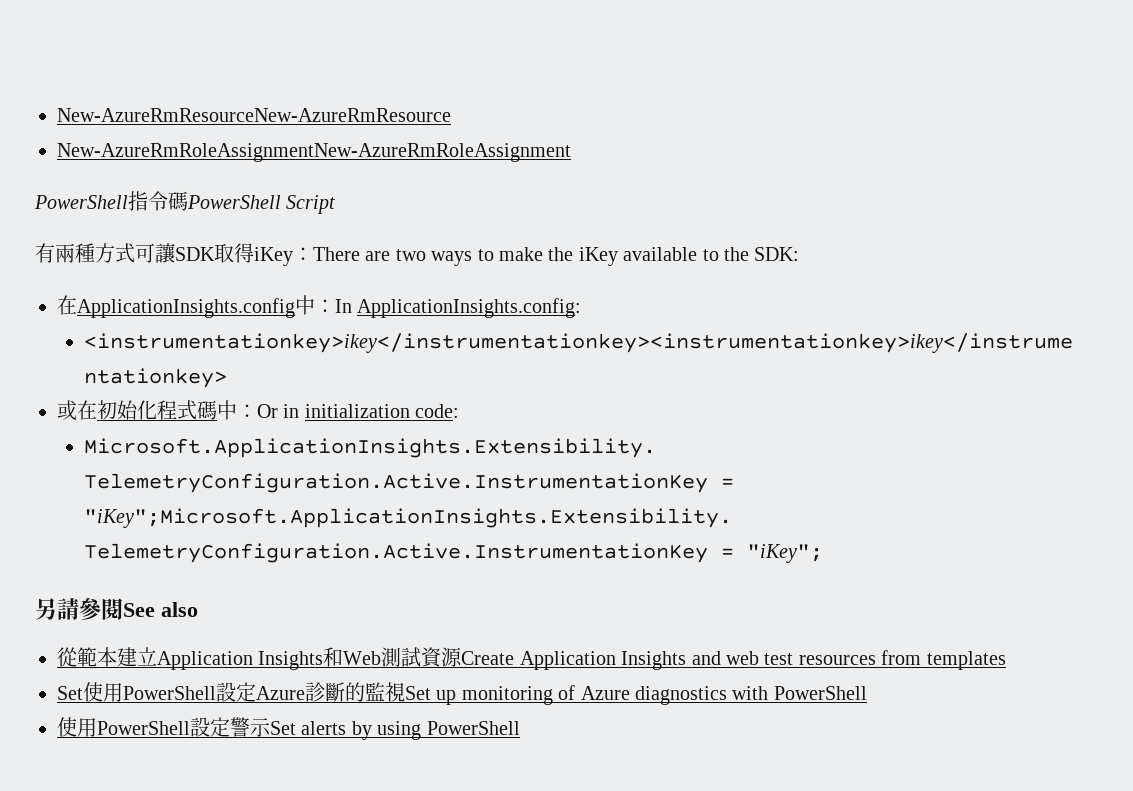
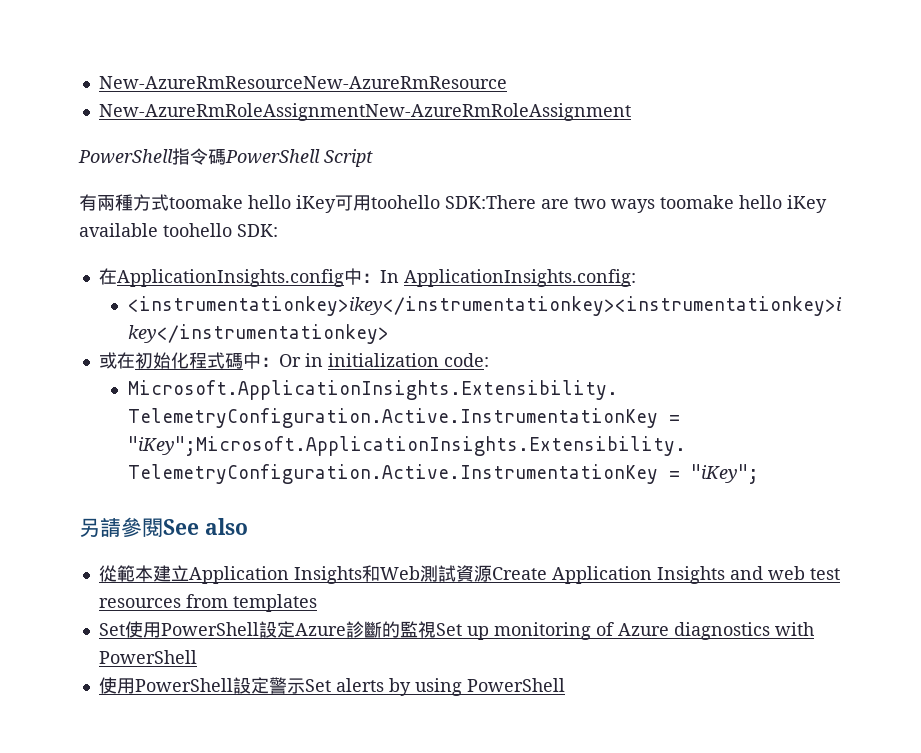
[135,243,749,266] 可讓SDK取得iKey：There are two ways to make the iKey available to the -> [169,195,827,213] [79,223,232,237] toomake hello iKey可用toohello SDK:There are two ways toomake hello iKey available toohello

